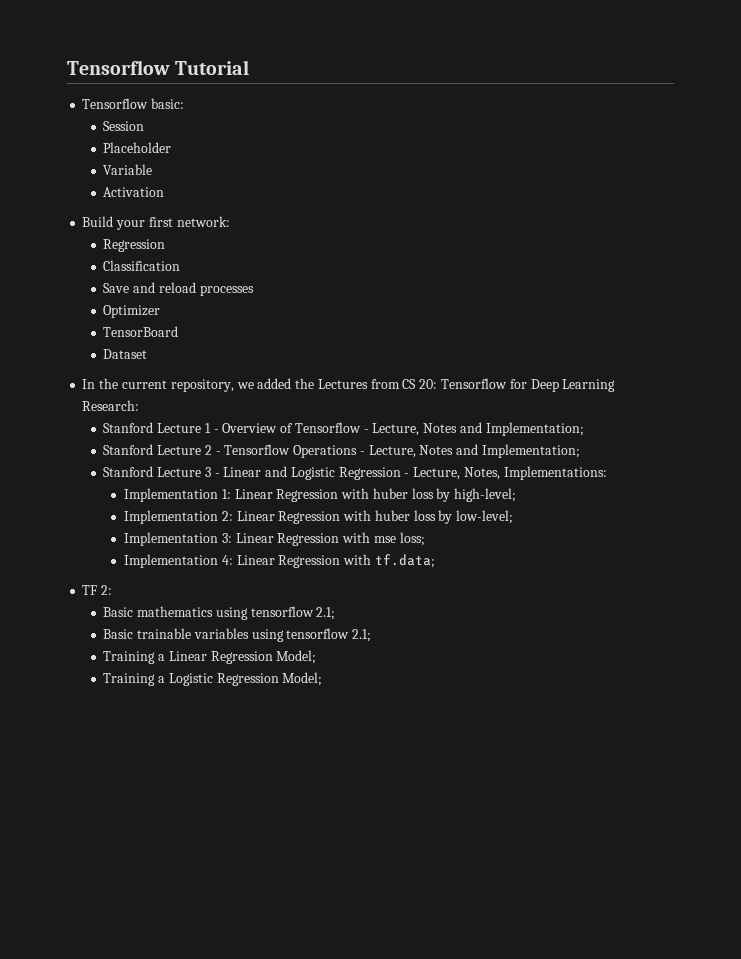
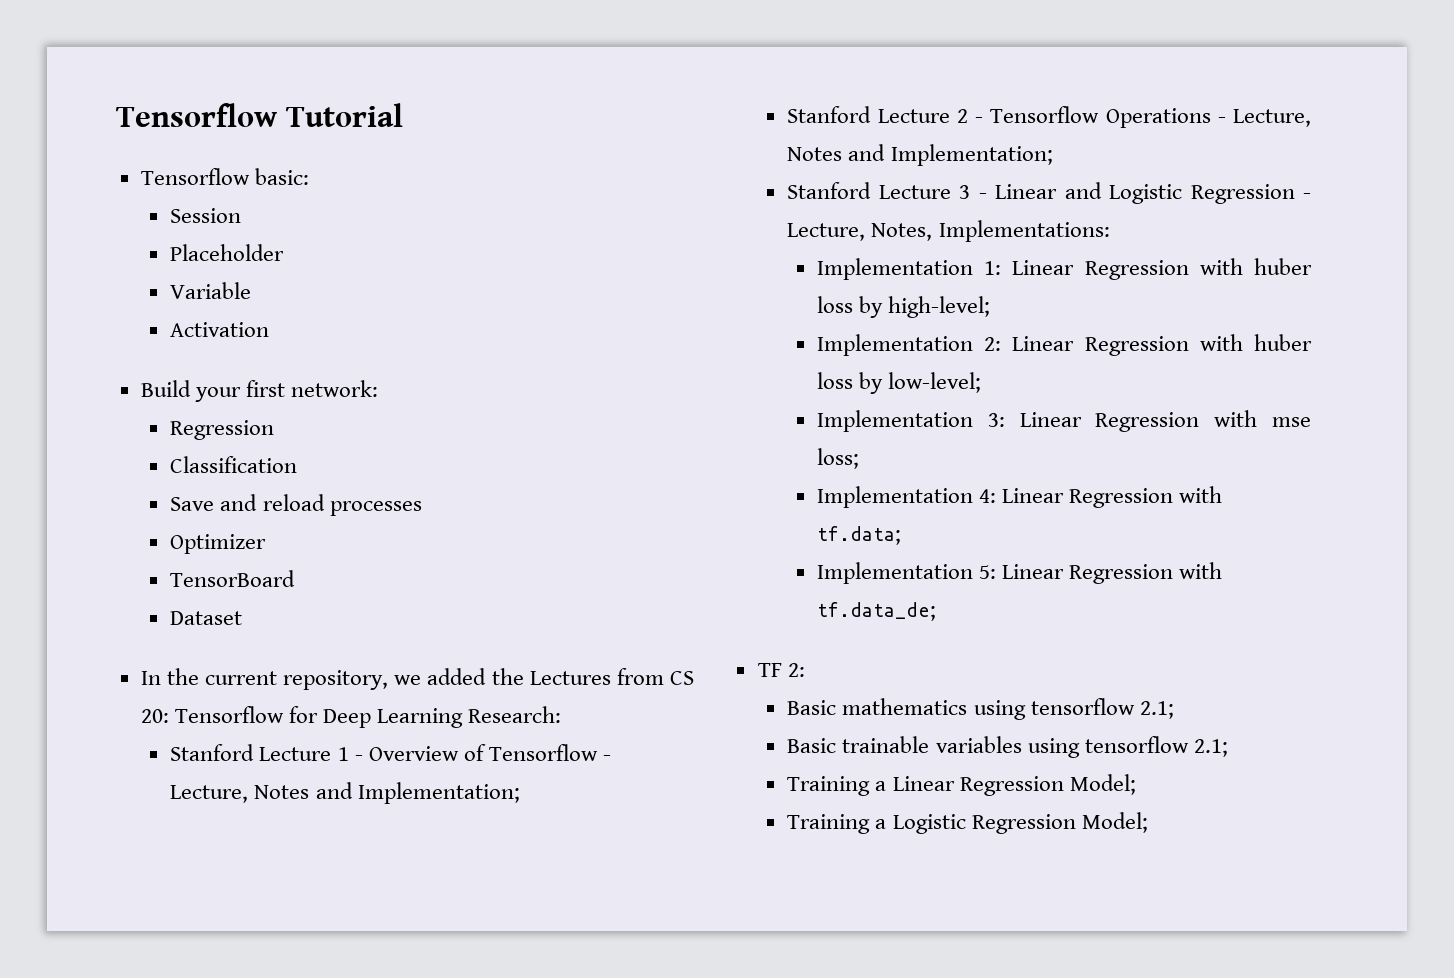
(435, 561) none -> [817,562,1223,584] [817,602,937,621] // Implementation 5: Linear Regression with tf.data_de;

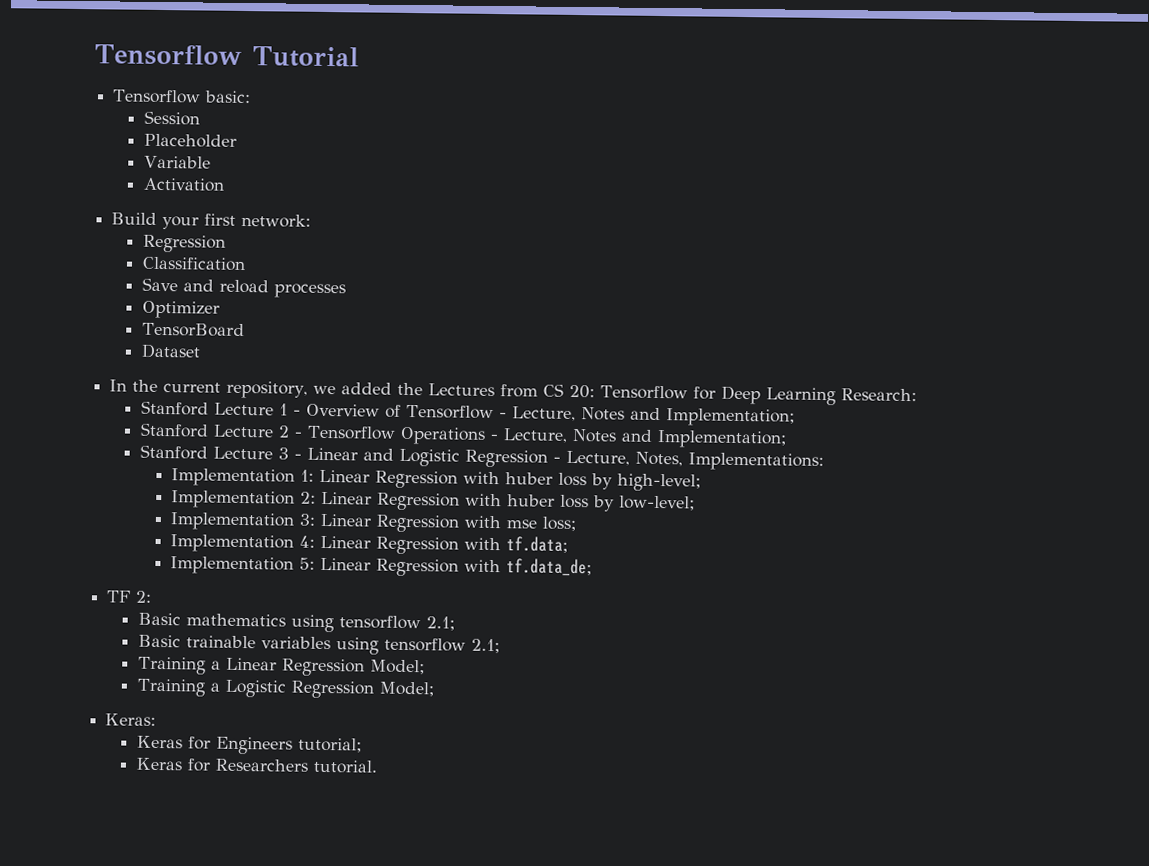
(1148, 822) none -> [105,713,157,726] [136,735,362,755] [135,757,378,774] // Keras: // Keras for Engineers tutorial; // Keras for Researchers tutorial.

